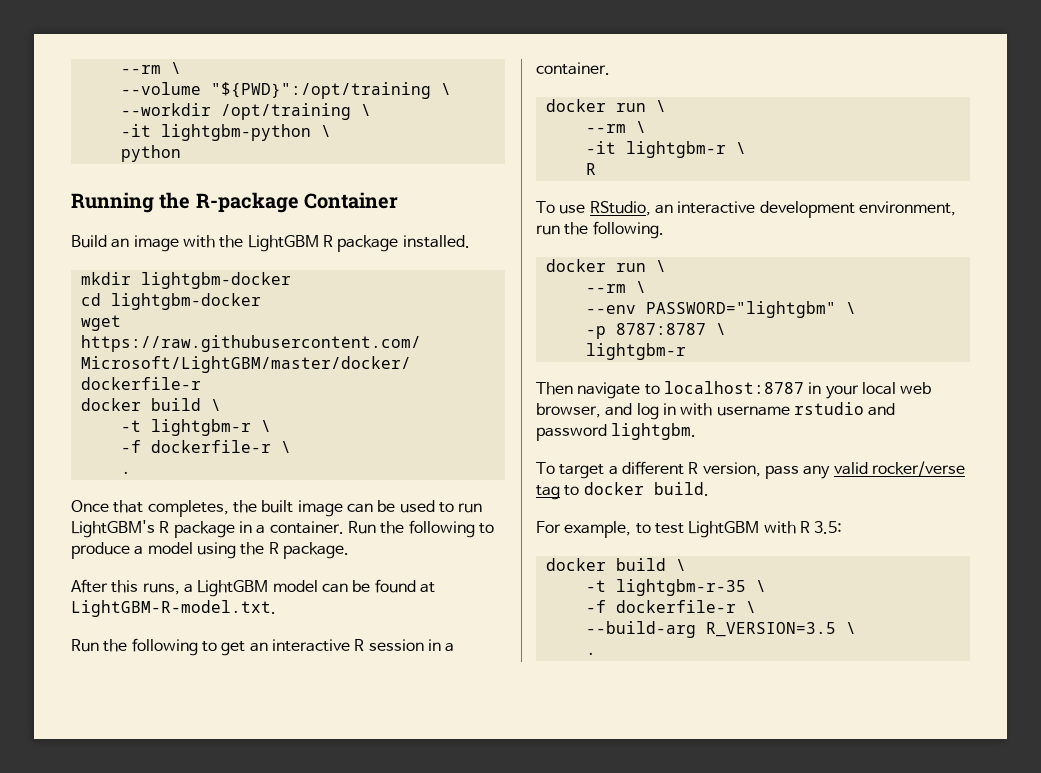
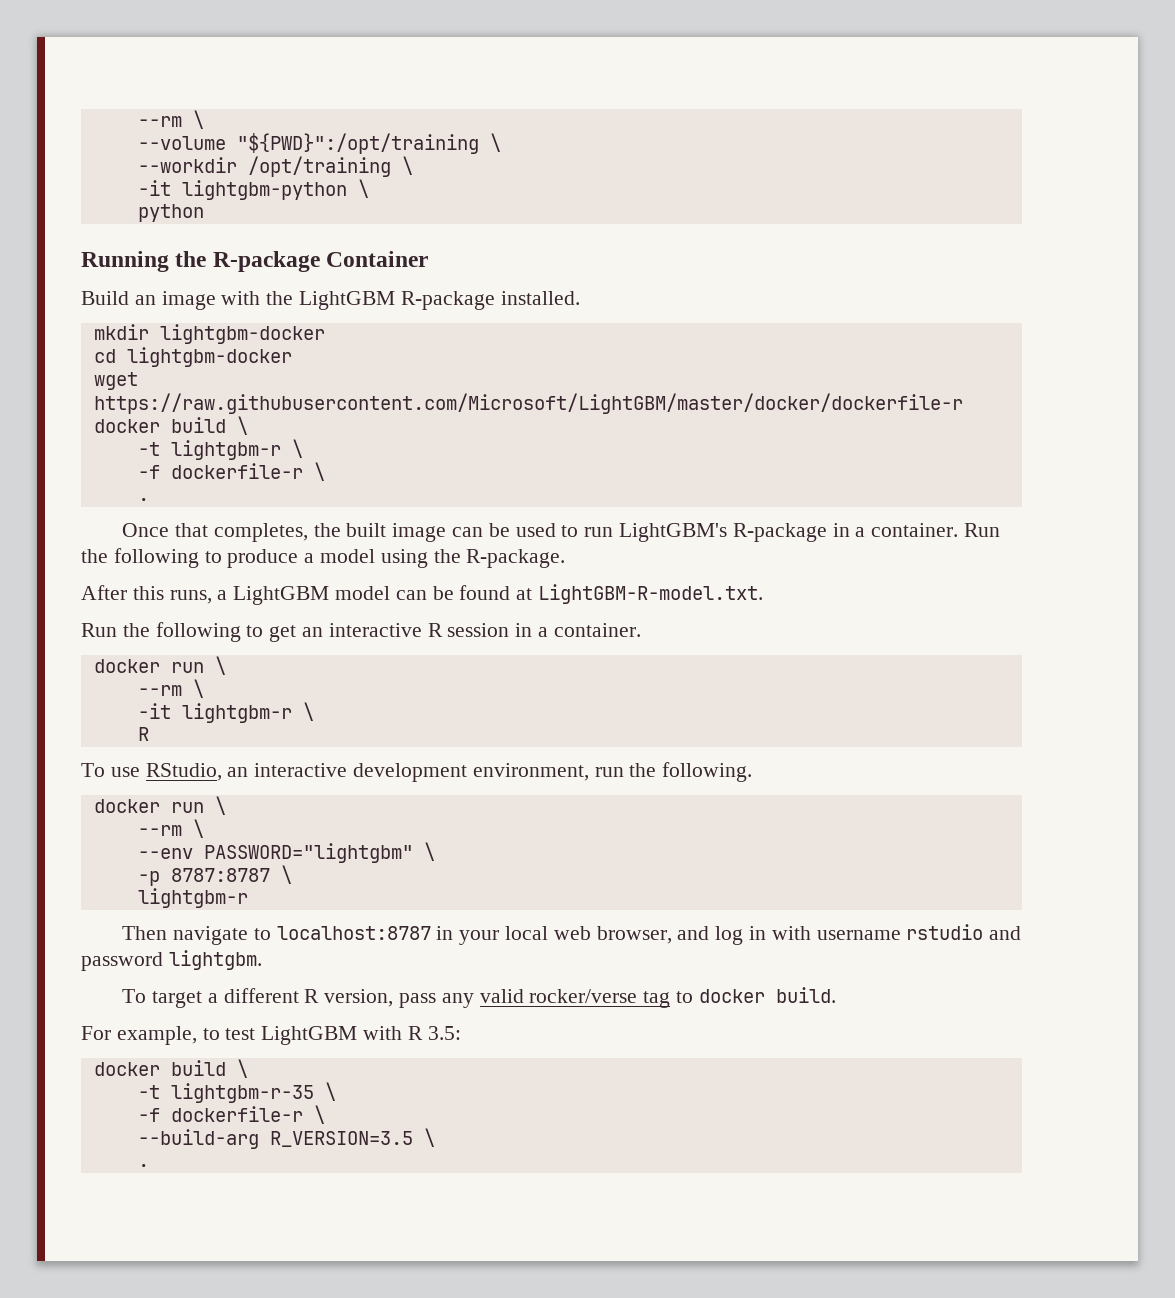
[322,235,399,252] R package -> [400,291,495,310] R-package
[159,521,235,538] R package -> [732,523,827,542] R-package
[268,542,349,559] R package. -> [466,549,566,568] R-package.

